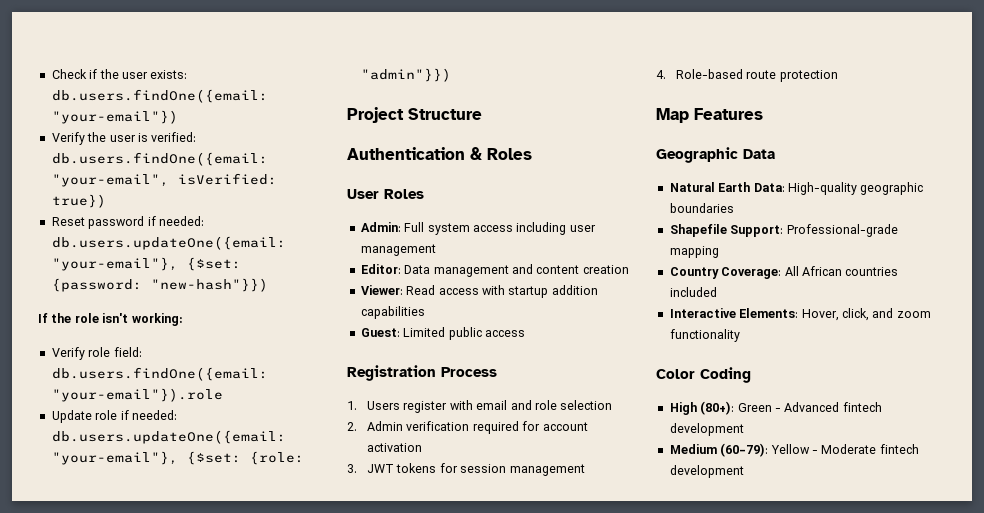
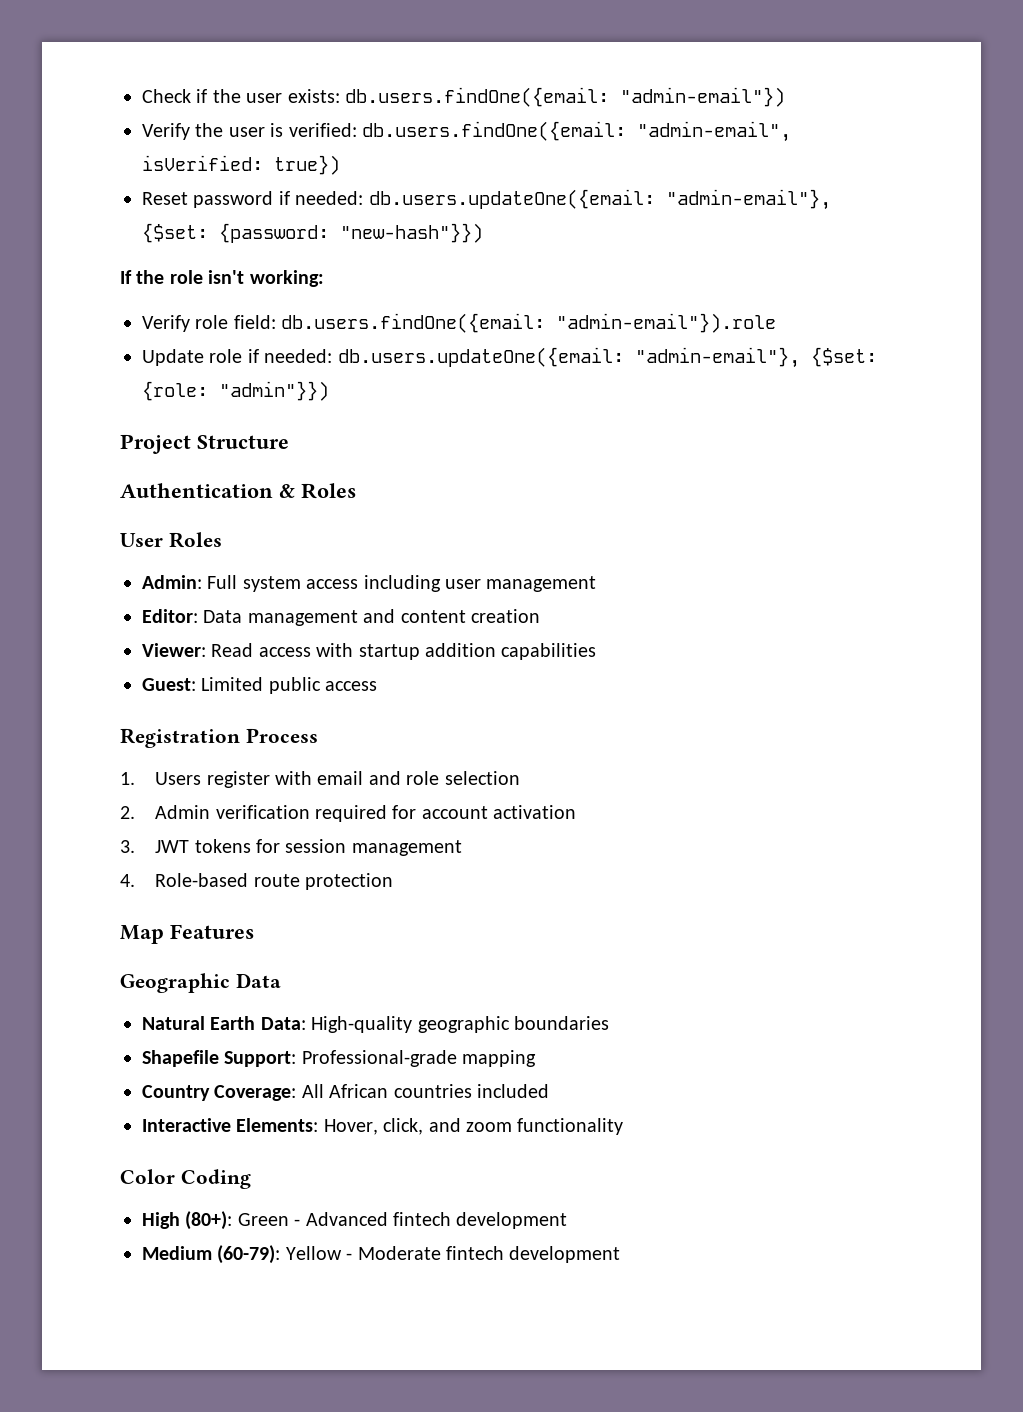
[51,110,178,124] "your-email"}) -> [620,87,785,107] "admin-email"})
[51,174,169,187] "your-email", -> [637,121,791,142] "admin-email",
[51,257,178,271] "your-email"}, -> [665,189,831,210] "admin-email"},
[51,388,223,402] "your-email"}).role -> [556,313,777,333] "admin-email"}).role
[51,451,178,465] "your-email"}, -> [634,347,800,368] "admin-email"},

